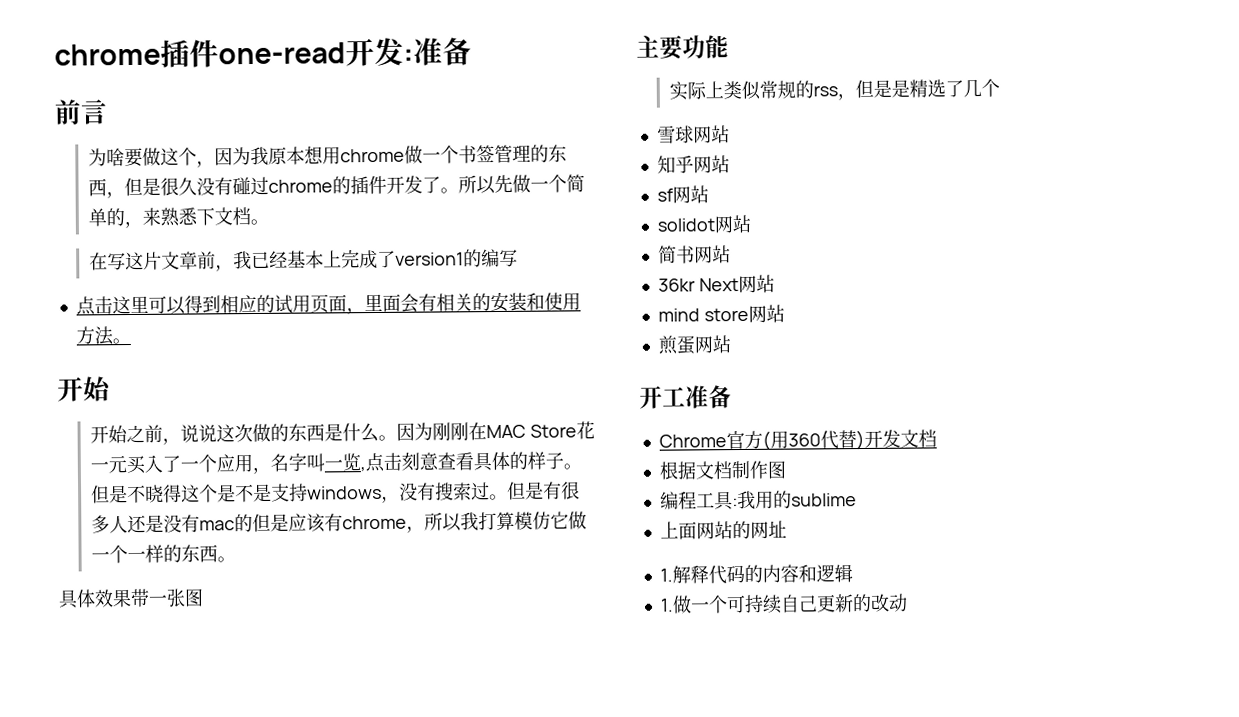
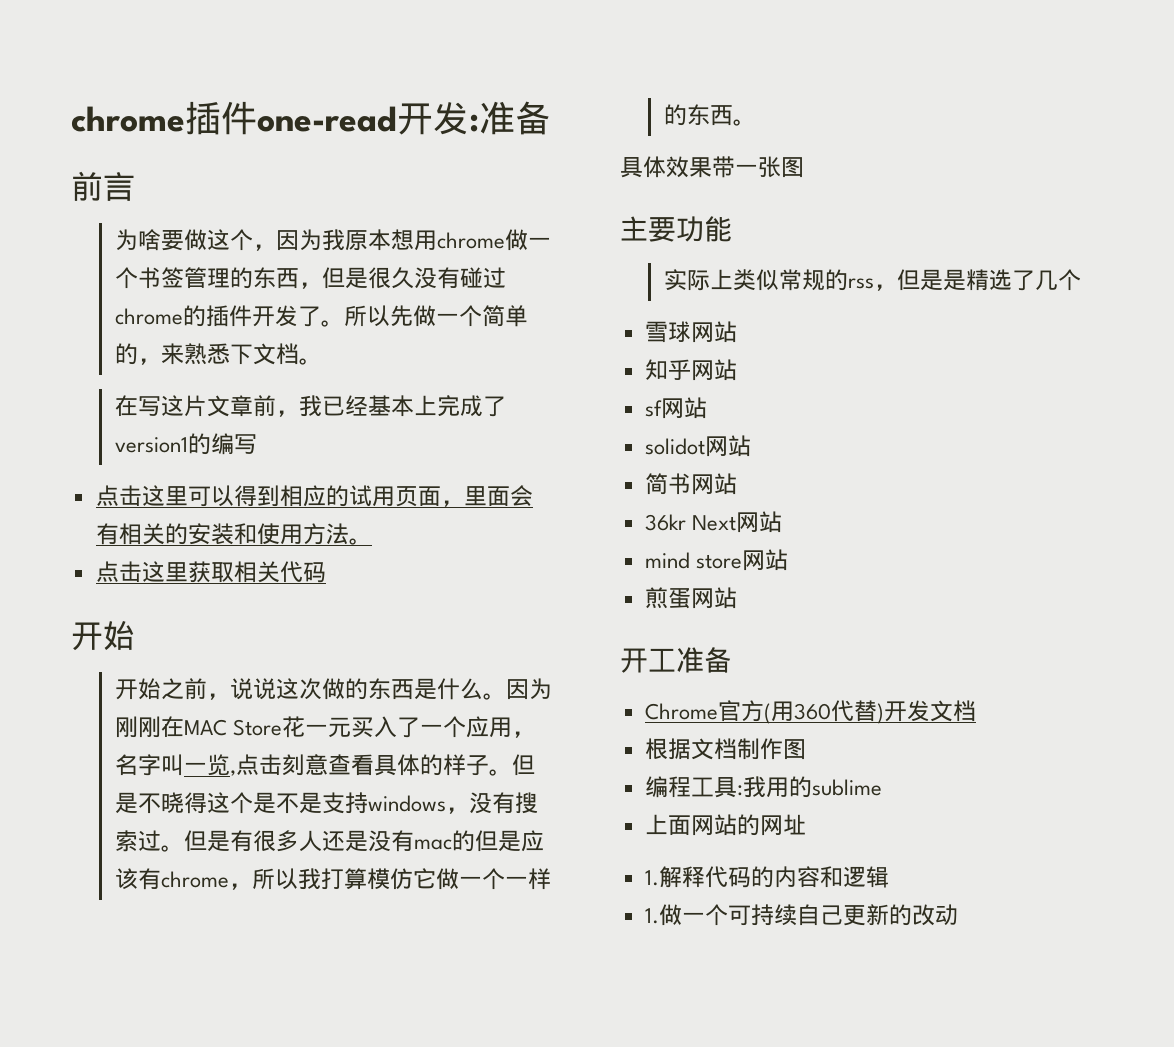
(131, 341) none -> [95,561,326,583] // 点击这里获取相关代码

